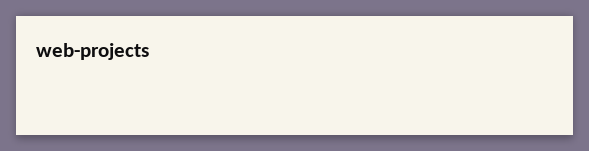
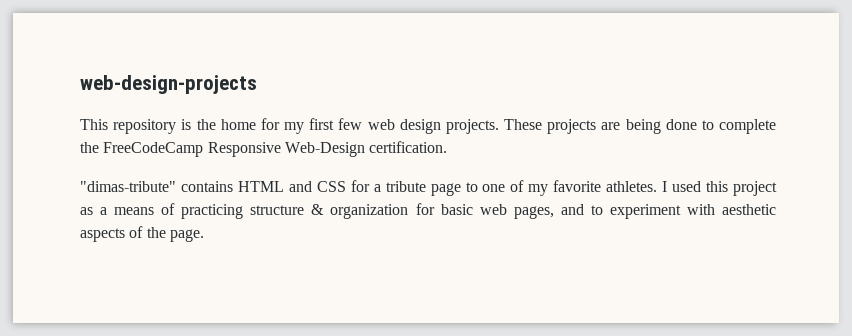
[36,43,149,60] web-projects -> [80,75,257,94] [80,118,776,134] [80,141,448,157] [80,180,778,196] [80,203,776,219] [80,226,204,242] web-design-projects // This repository is the home for my first few web design projects. These projects are being done to complete the FreeCodeCamp Responsive Web-Design certification. // "dimas-tribute" contains HTML and CSS for a tribute page to one of my favorite athletes. I used this project as a means of practicing structure & organization for basic web pages, and to experiment with aesthetic aspects of the page.

